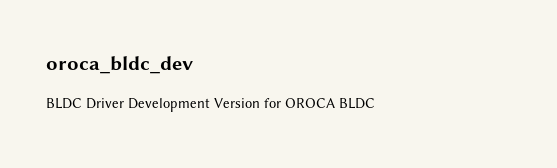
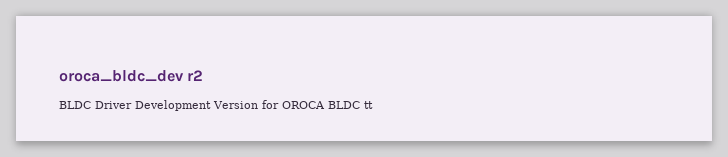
(193, 65) none -> [187,70,204,81] r2
(375, 103) none -> [364,101,373,109] tt

